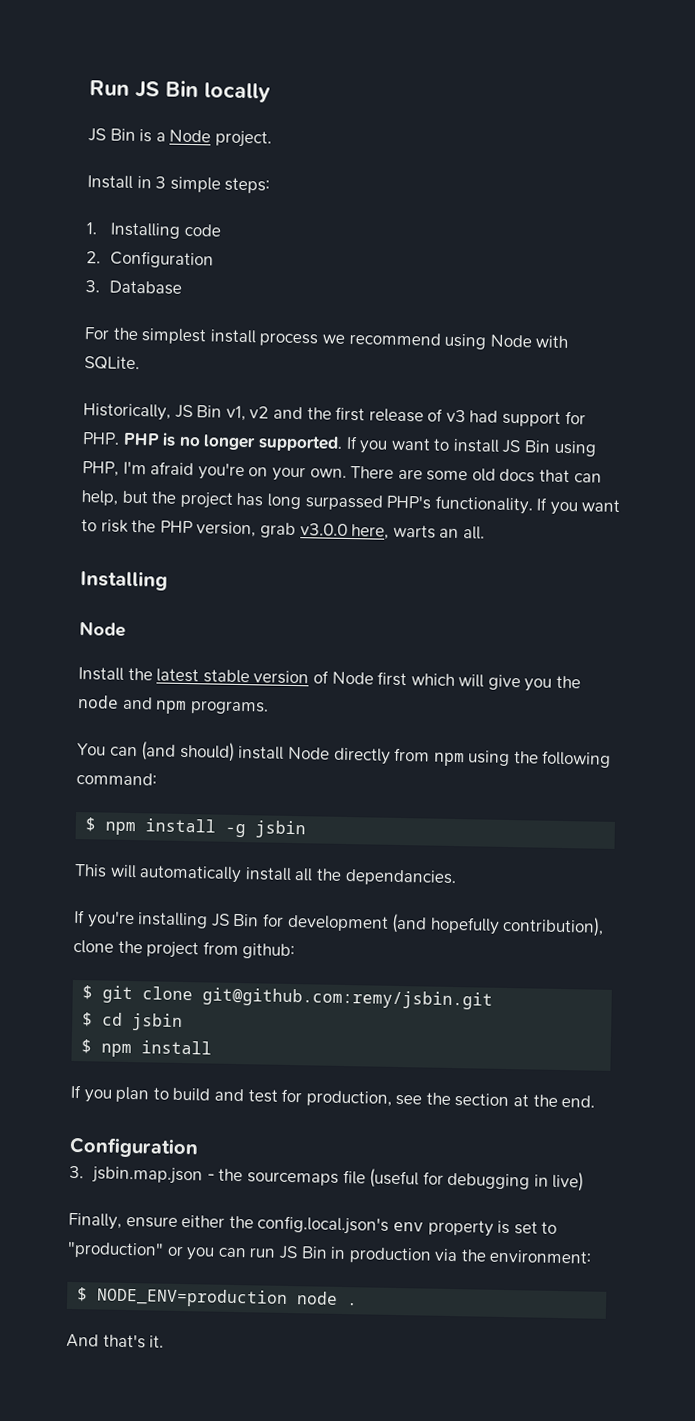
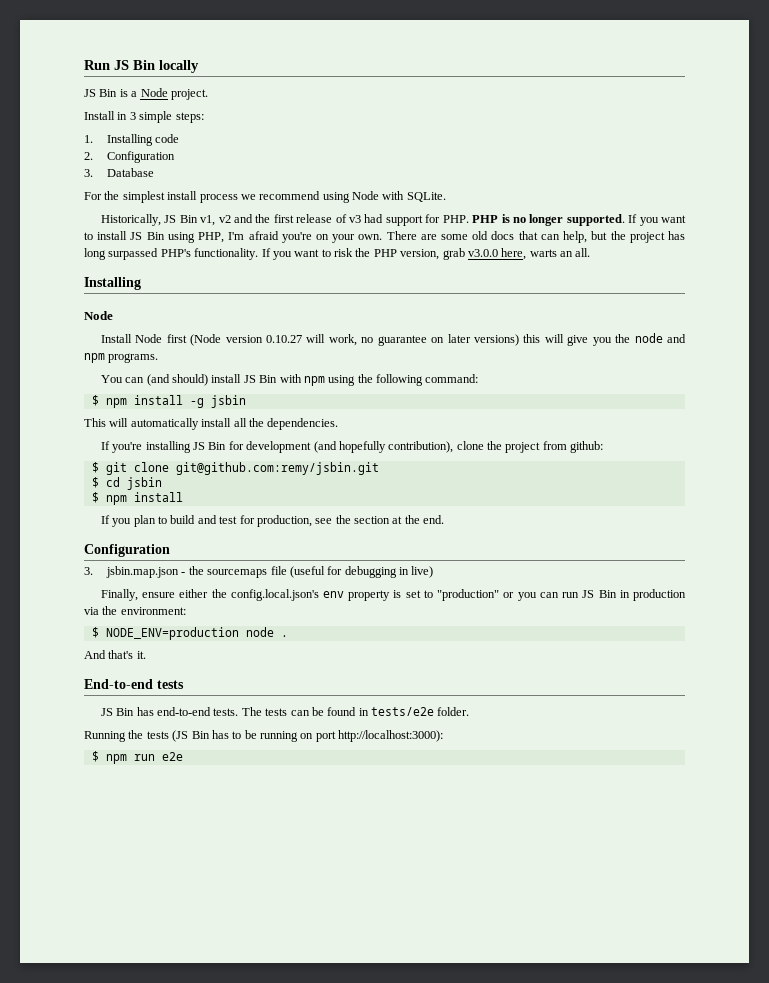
[127,667,455,687] the latest stable version of Node first which -> [135,334,541,346] Node first (Node version 0.10.27 will work, no guarantee on later versions) this
[287,746,431,765] Node directly from -> [243,374,302,383] JS Bin with
[344,868,457,887] dependancies. -> [267,418,339,430] dependencies.
(165, 1341) none -> [84,679,184,689] [100,707,470,716] [84,730,444,742] [91,751,183,764] // End-to-end tests // JS Bin has end-to-end tests. The tests can be found in tests/e2e folder. // Running the tests (JS Bin has to be running on port http://localhost:3000): // $ npm run e2e

